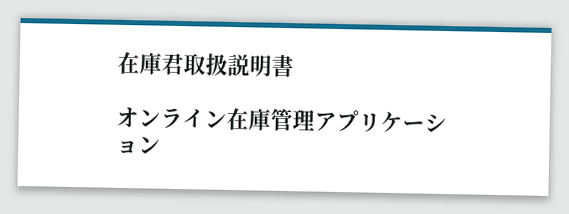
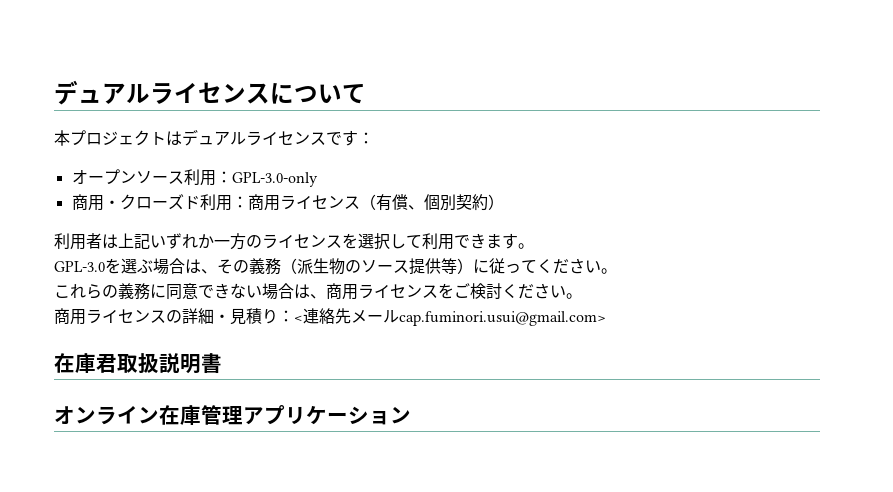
(117, 63) none -> [54,80,366,105] [54,129,374,146] [71,169,318,187] [71,194,504,211] [54,233,534,250] [54,258,617,275] [54,283,582,300] [54,308,606,326] デュアルライセンスについて // 本プロジェクトはデュアルライセンスです： // オープンソース利用：GPL-3.0-only // 商用・クローズド利用：商用ライセンス（有償、個別契約） // 利用者は上記いずれか一方のライセンスを選択して利用できます。 // GPL-3.0を選ぶ場合は、その義務（派生物のソース提供等）に従ってください。 // これらの義務に同意できない場合は、商用ライセンスをご検討ください。 // 商用ライセンスの詳細・見積り：<連絡先メールcap.fuminori.usui@gmail.com> //

